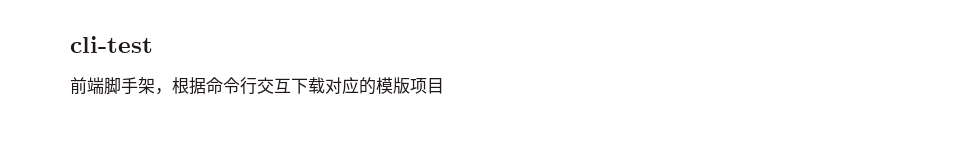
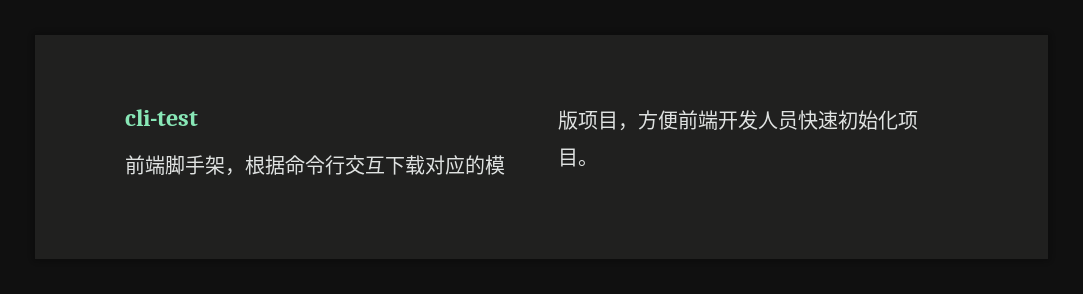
(444, 86) none -> [618,110,918,131] [558,148,598,167] ，方便前端开发人员快速初始化项目。

